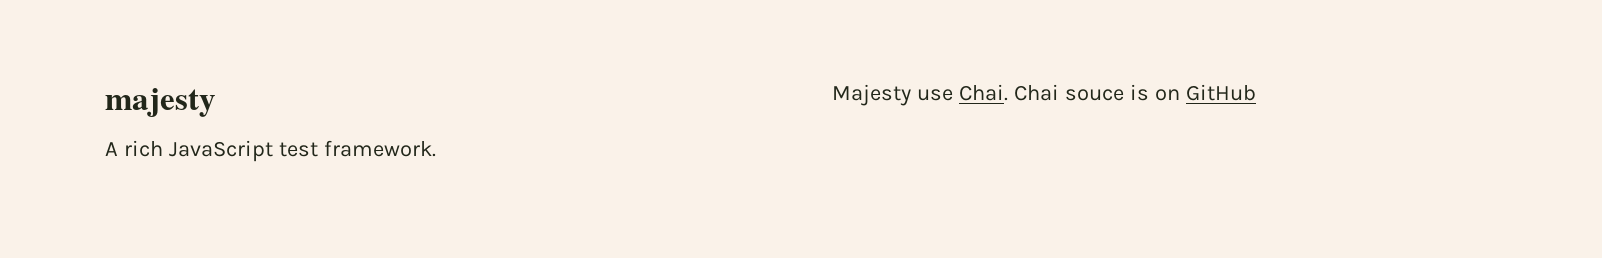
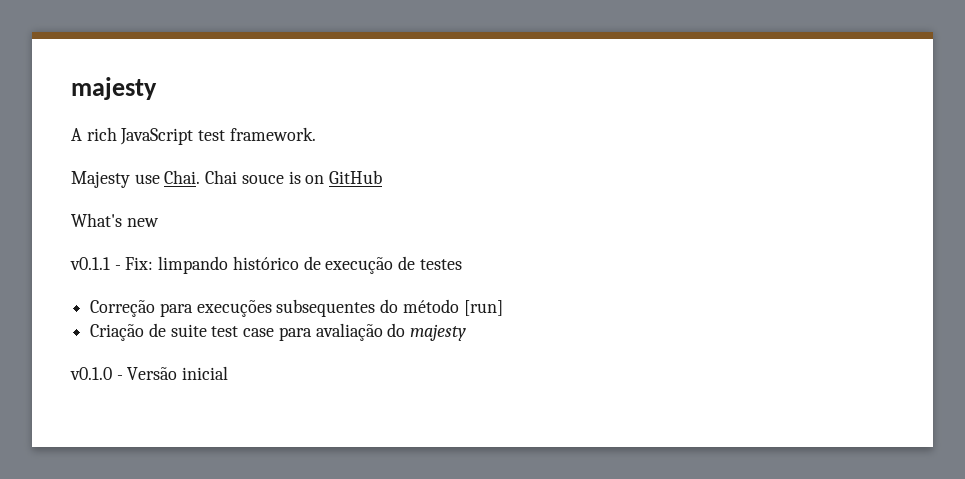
(1256, 92) none -> [71,213,159,227] [70,256,462,274] [90,299,503,317] [90,323,467,341] [70,366,229,380] // What's new // v0.1.1 - Fix: limpando histórico de execução de testes // Correção para execuções subsequentes do método [run] // Criação de suite test case para avaliação do majesty // v0.1.0 - Versão inicial

